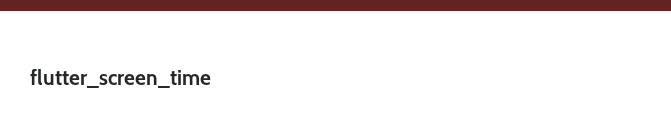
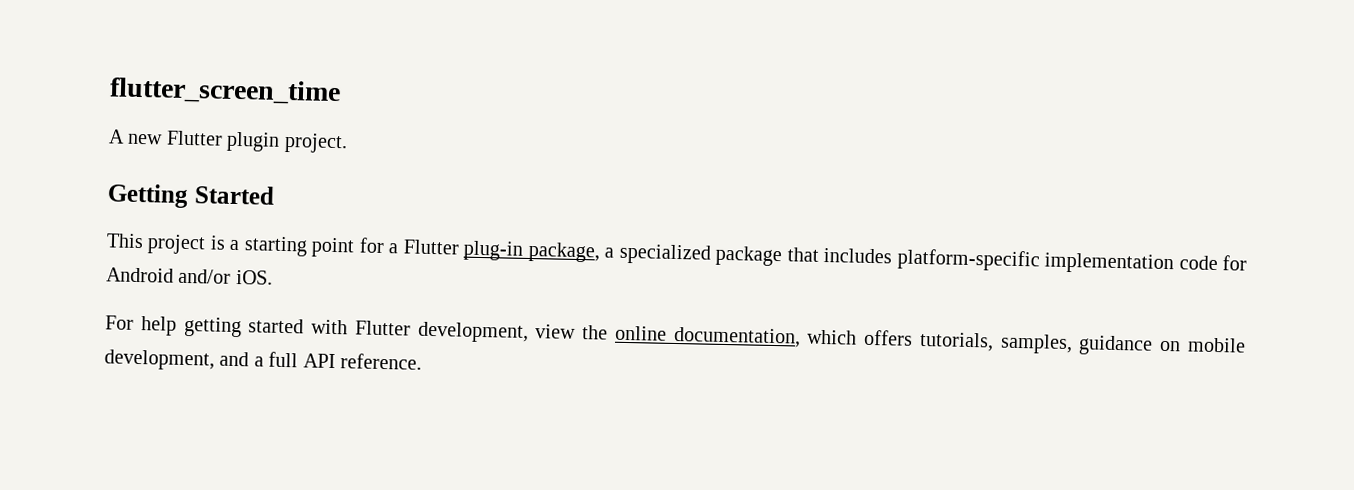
(211, 78) none -> [108,129,348,154] [107,183,275,209] [106,233,1247,275] [106,267,273,285] [105,315,1246,356] [104,349,422,371] // A new Flutter plugin project. // Getting Started // This project is a starting point for a Flutter plug-in package, a specialized package that includes platform-specific implementation code for Android and/or iOS. // For help getting started with Flutter development, view the online documentation, which offers tutorials, samples, guidance on mobile development, and a full API reference.

